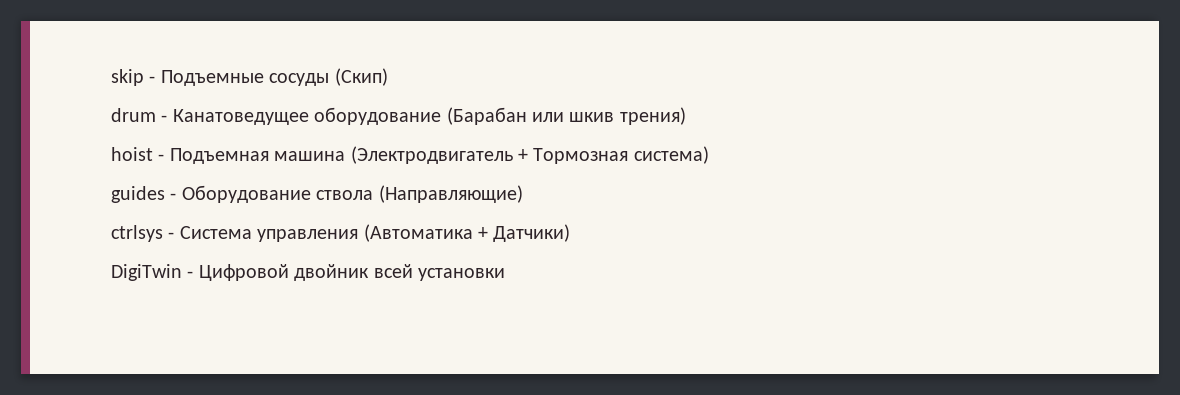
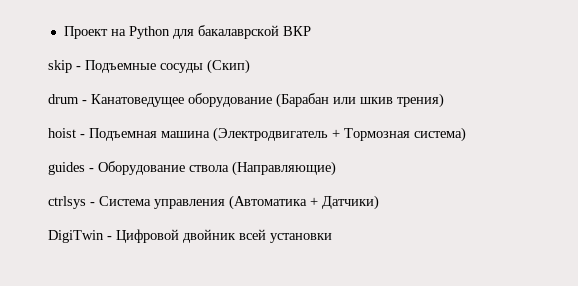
(111, 77) none -> [63,25,311,39] Проект на Python для бакалаврской ВКР //

